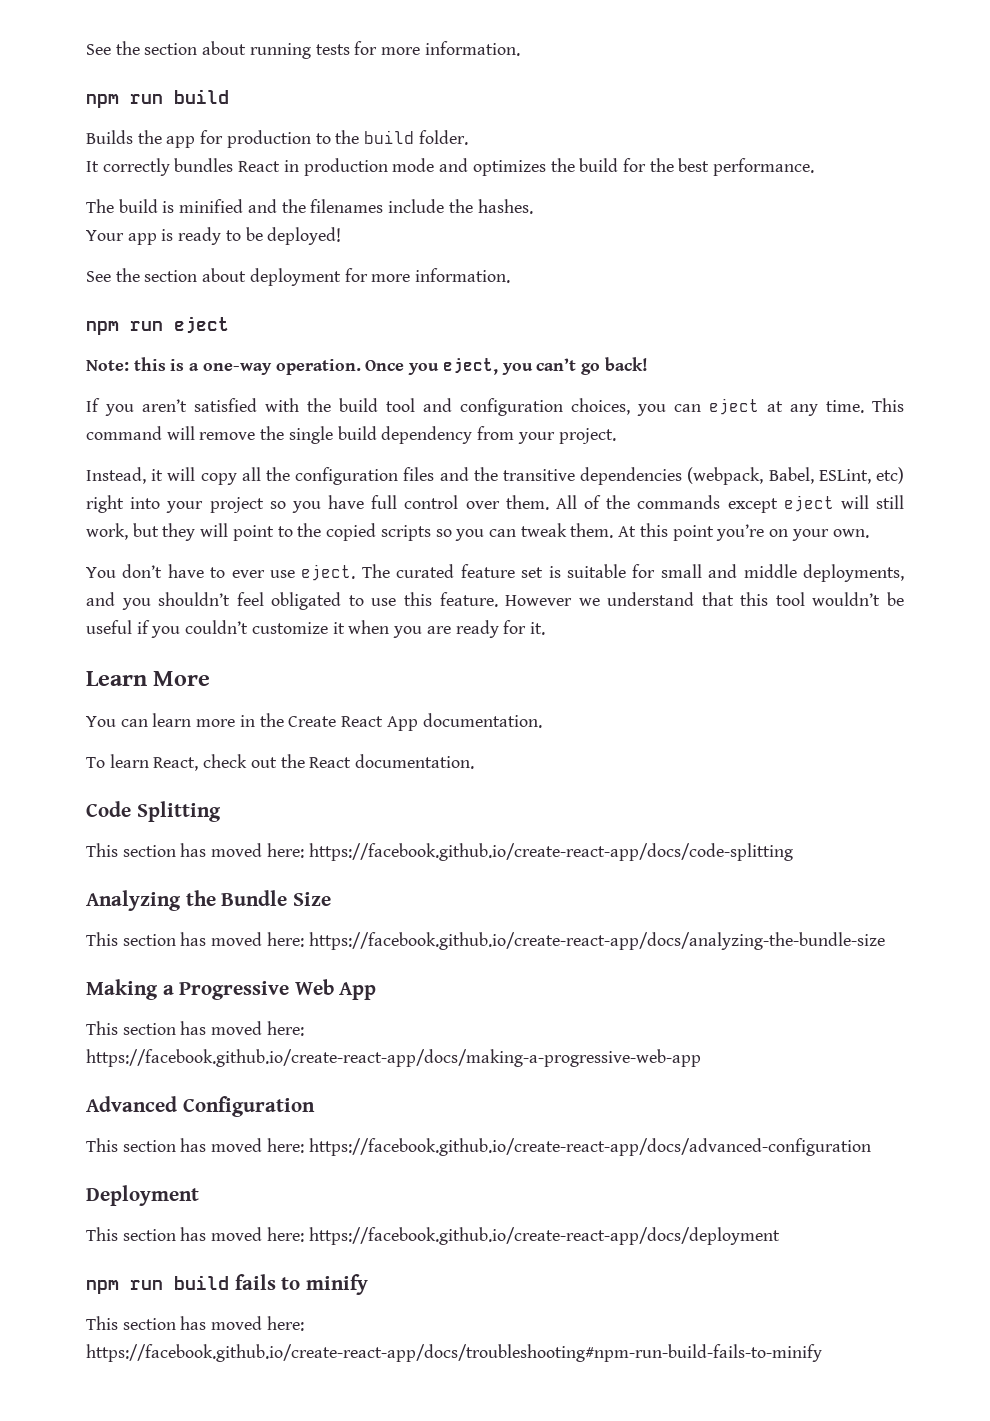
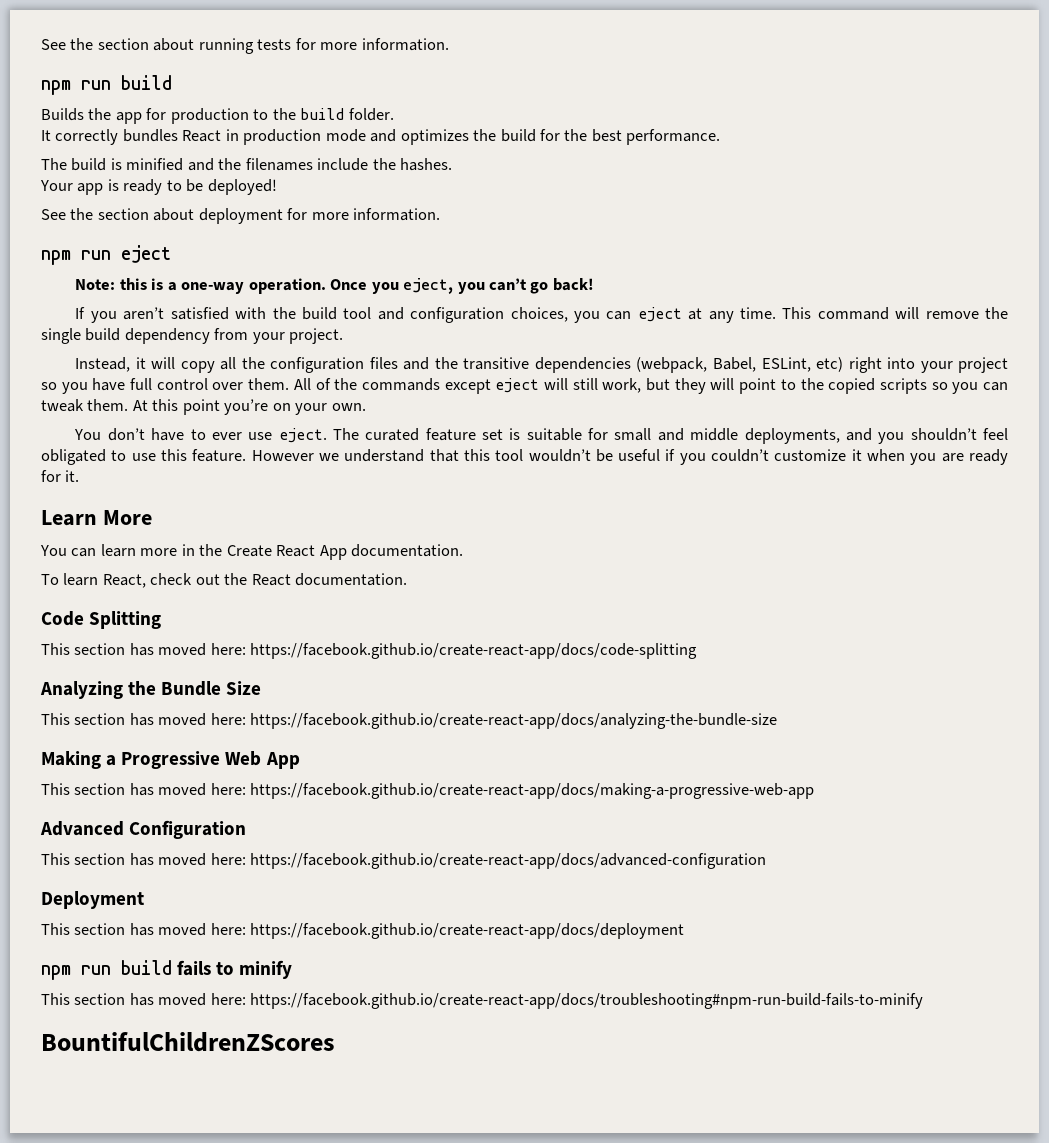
(822, 1353) none -> [41,1032,335,1052] // BountifulChildrenZScores

